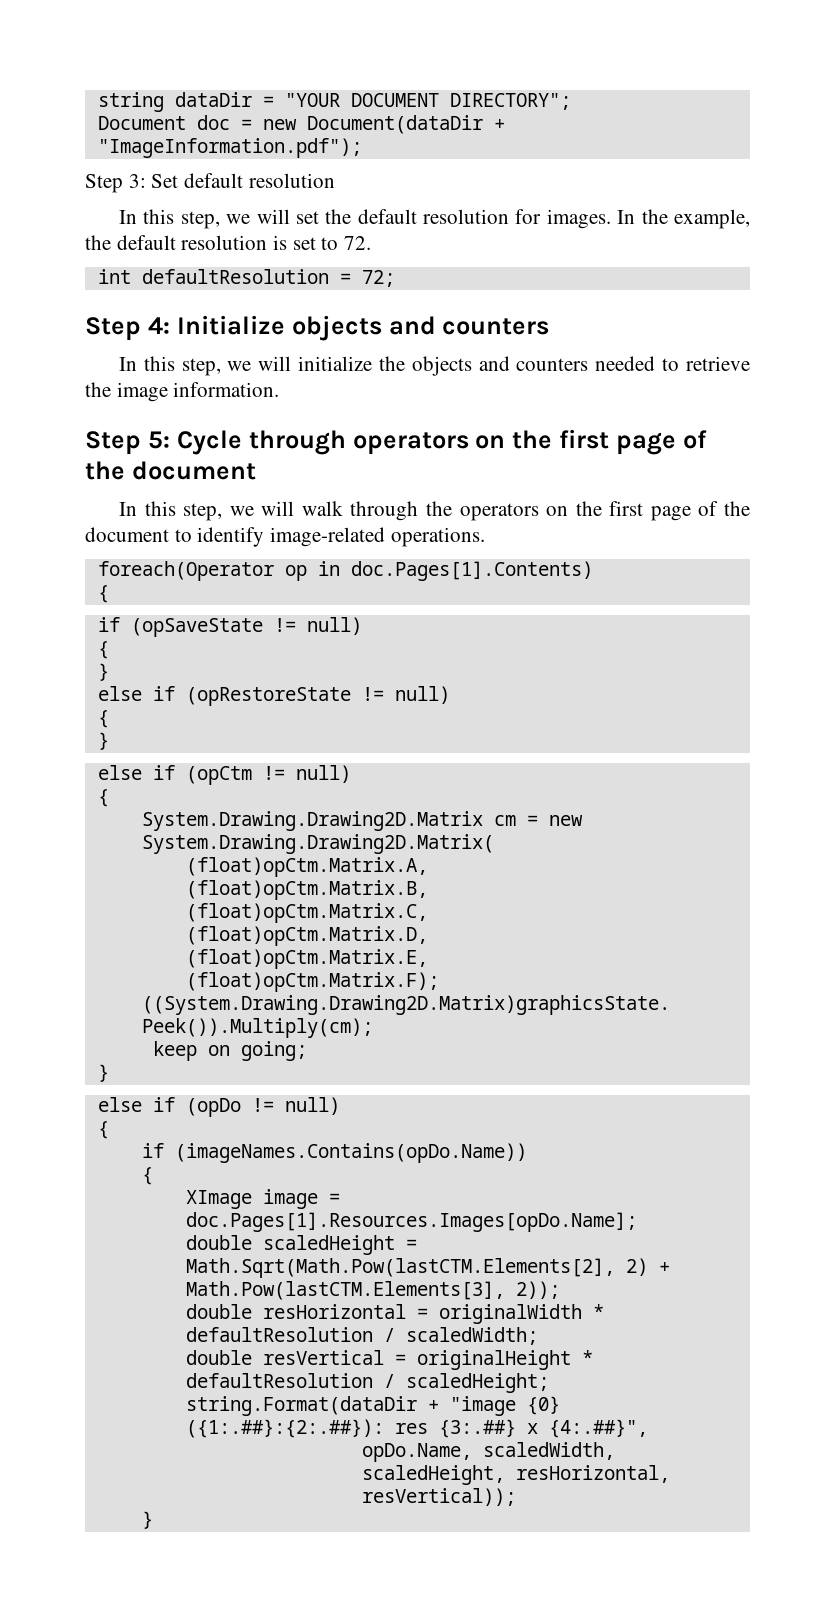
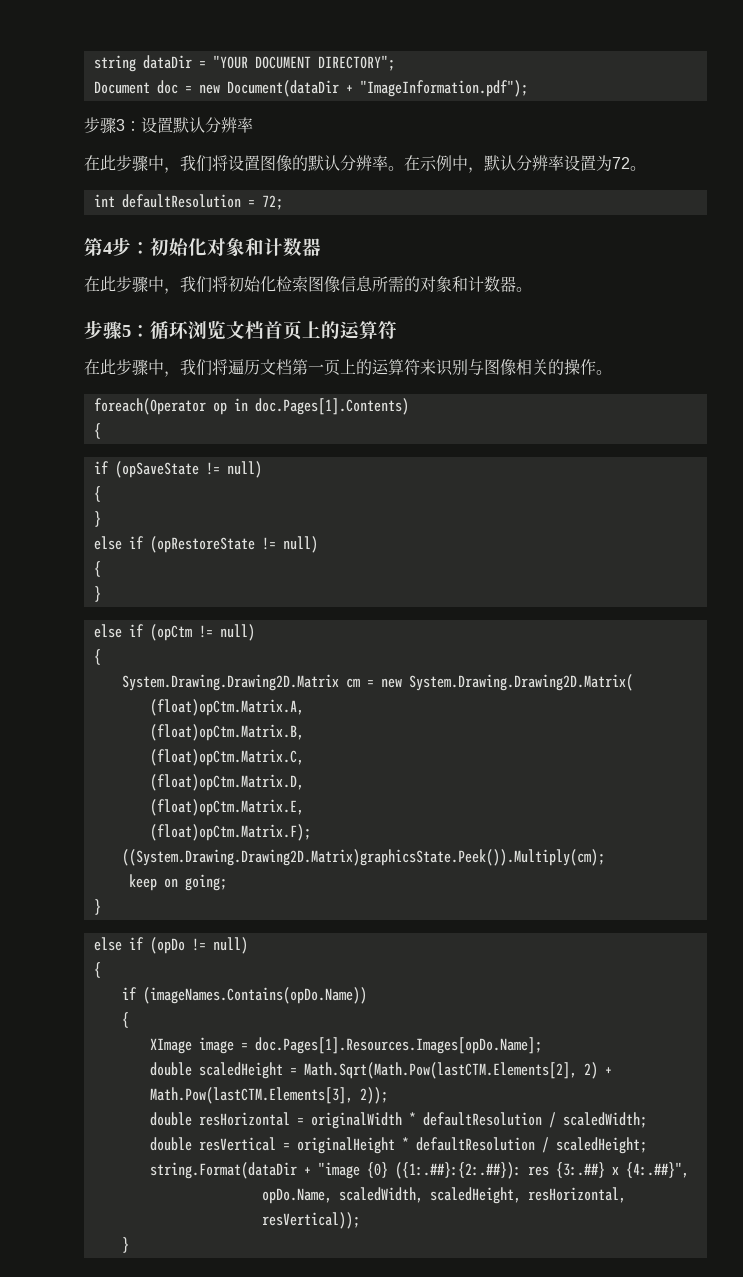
[85,173,335,193] [118,209,751,229] [85,235,372,250] [97,269,395,287] [85,315,550,341] [118,356,750,376] [85,382,280,402] [85,429,707,455] [85,461,256,480] [118,501,751,521] [85,527,485,547] Step 3: Set default resolution // In this step, we will set the default resolution for images. In the example, the default resolution is set to 72. // int defaultResolution = 72; // Step 4: Initialize objects and counters // In this step, we will initialize the objects and counters needed to retrieve the image information. // Step 5: Cycle through operators on the first page of the document // In this step, we will walk through the operators on the first page of the document to identify image-related operations. -> [84,117,253,134] [84,155,646,173] [93,194,283,210] [84,237,321,256] [84,275,532,294] [84,320,397,340] [84,359,612,377] 步骤3：设置默认分辨率 // 在此步骤中，我们将设置图像的默认分辨率。在示例中，默认分辨率设置为72。 // int defaultResolution = 72; // 第4步：初始化对象和计数器 // 在此步骤中，我们将初始化检索图像信息所需的对象和计数器。 // 步骤5：循环浏览文档首页上的运算符 // 在此步骤中，我们将遍历文档第一页上的运算符来识别与图像相关的操作。

